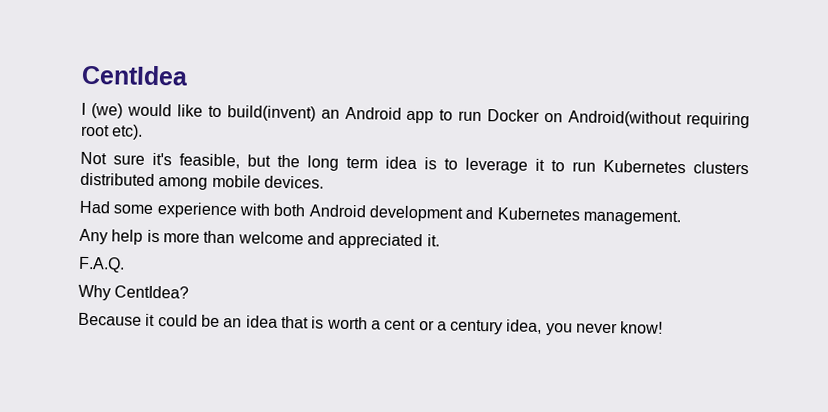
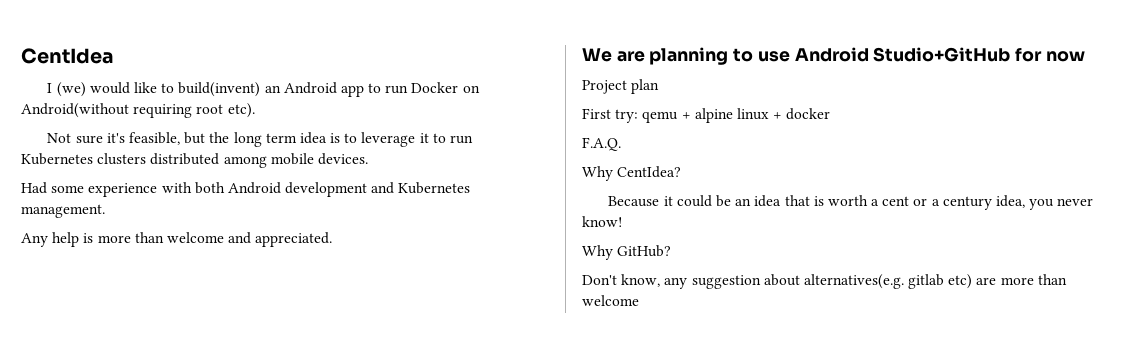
[338,232,440,250] appreciated it. -> [255,232,333,247] [582,47,1085,65] [582,79,660,94] [582,108,831,123] appreciated. // We are planning to use Android Studio+GitHub for now // Project plan // First try: qemu + alpine linux + docker
(664, 327) none -> [582,245,672,260] [582,274,1067,289] [582,295,639,306] // Why GitHub? // Don't know, any suggestion about alternatives(e.g. gitlab etc) are more than welcome

